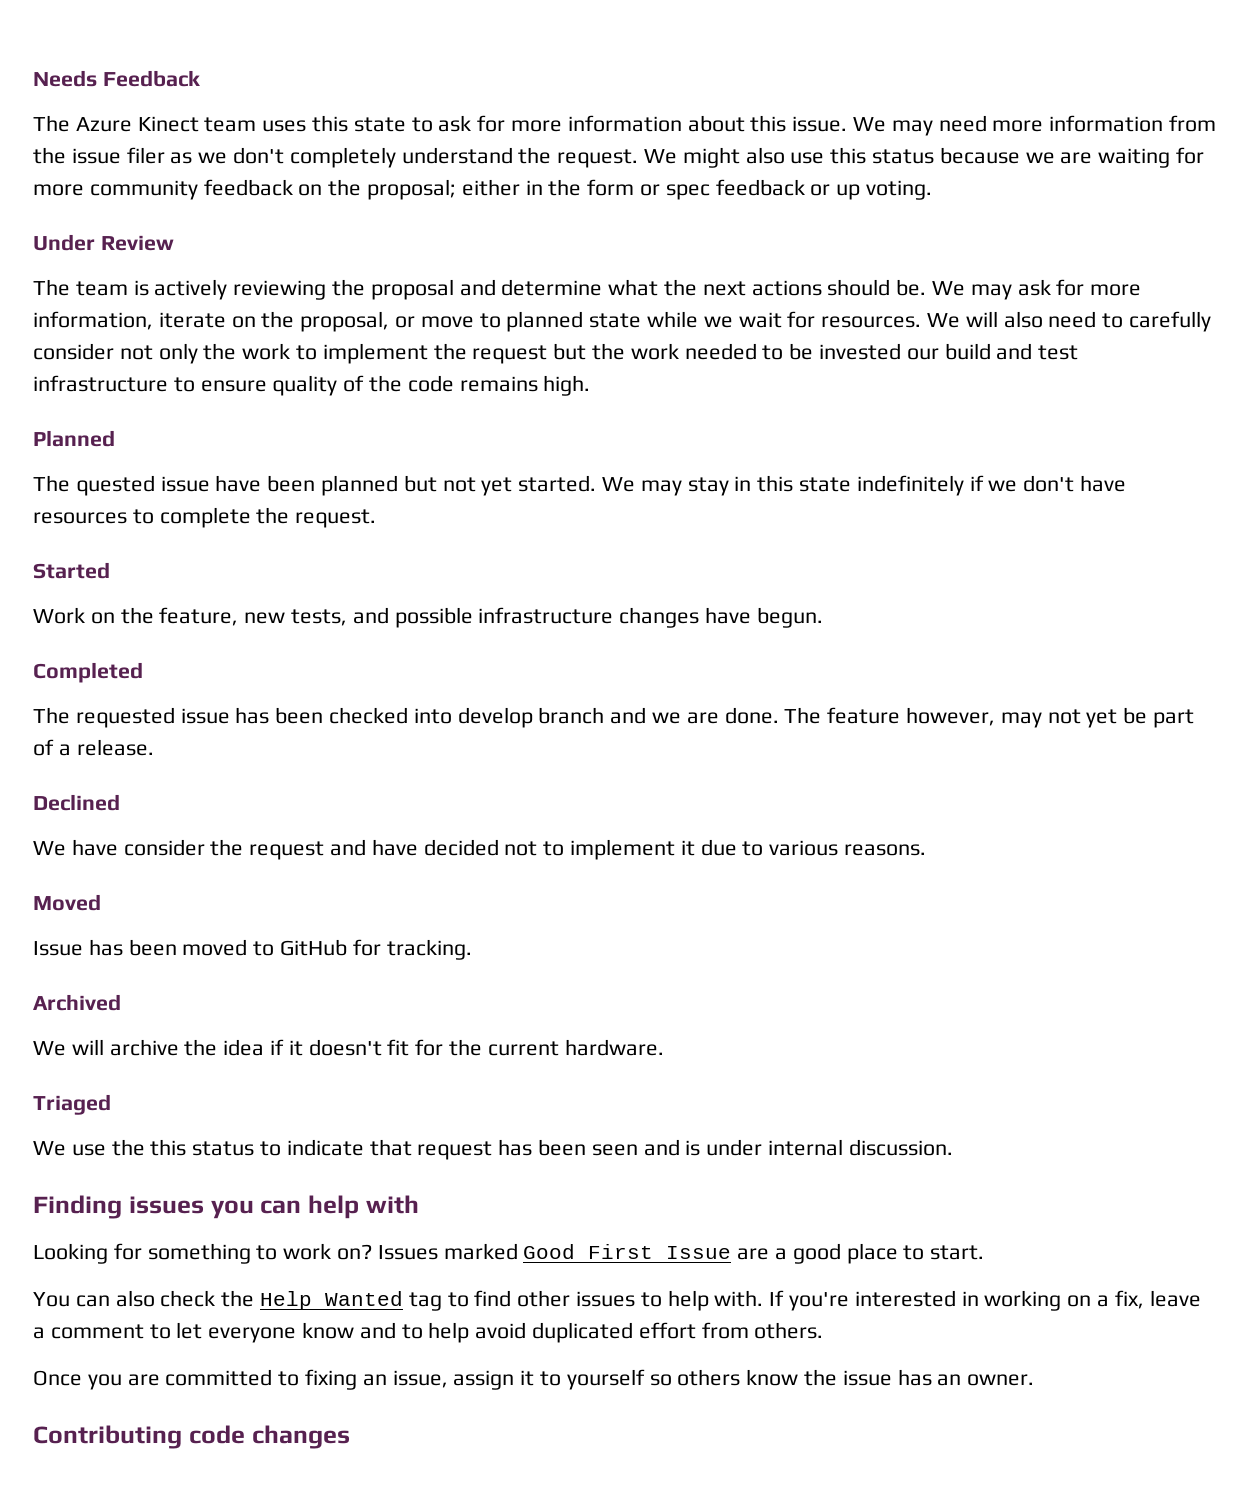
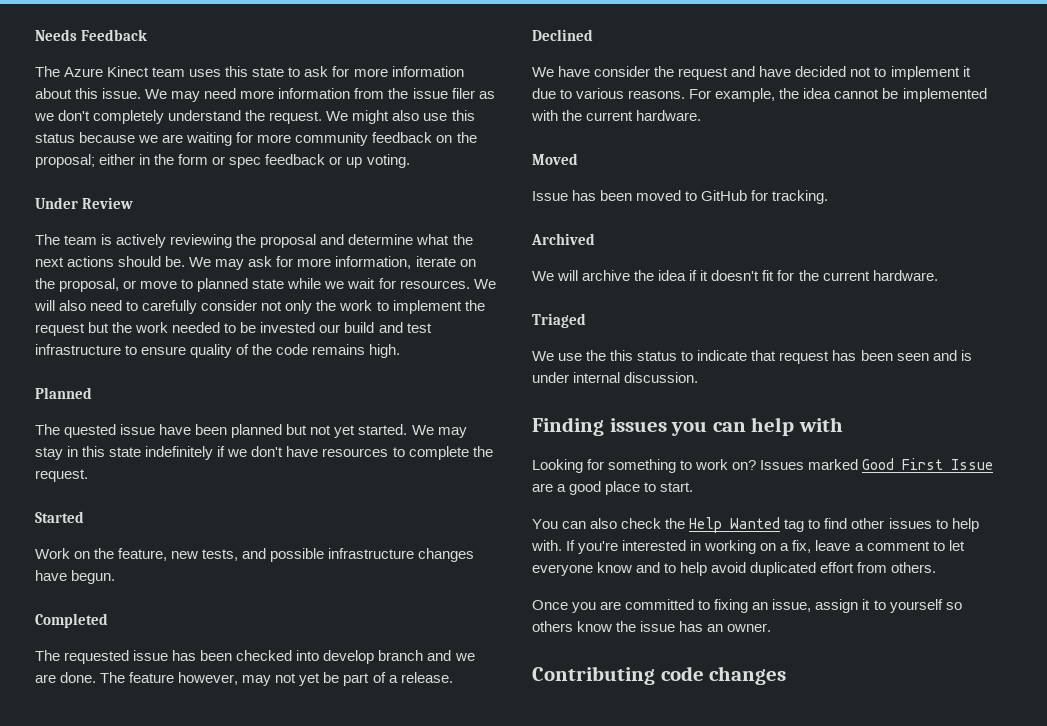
(927, 850) none -> [689,88,987,102] [531,110,702,121] For example, the idea cannot be implemented with the current hardware.

